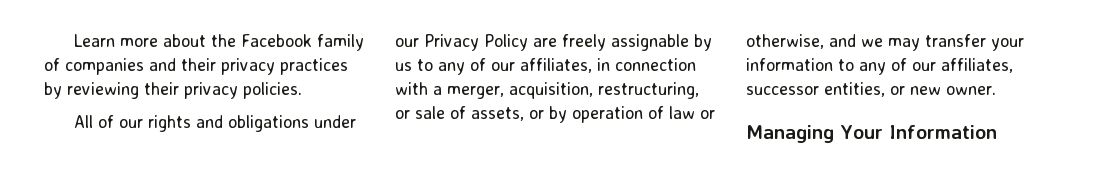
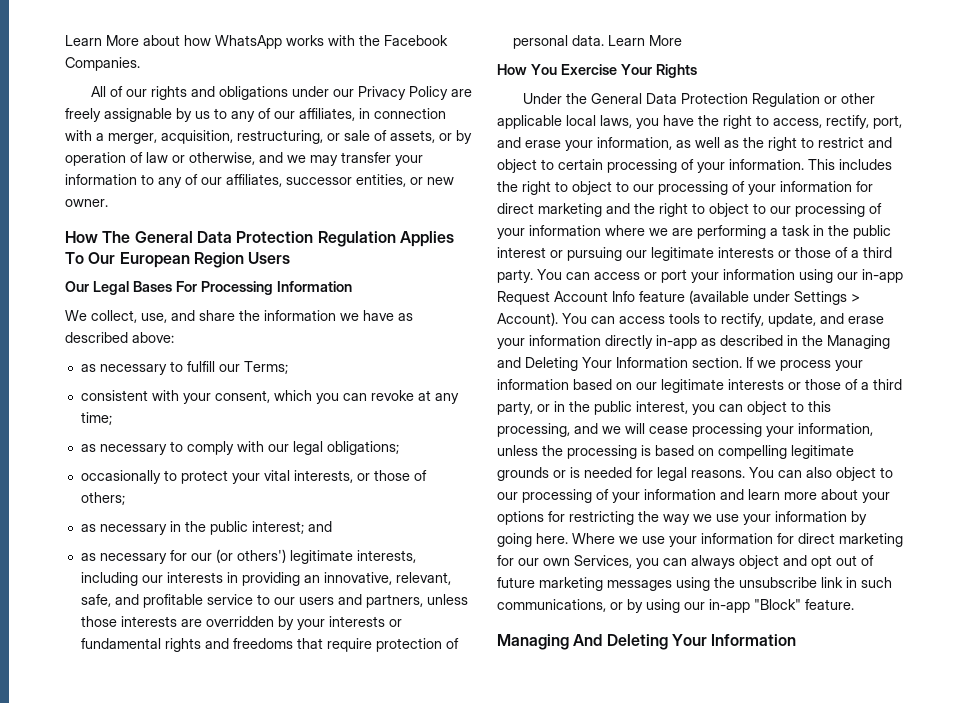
[74,34,365,51] [44,58,348,75] [44,82,302,99] Learn more about the Facebook family of companies and their privacy practices by reviewing their privacy policies. -> [65,35,448,49] [65,57,140,71] Learn More about how WhatsApp works with the Facebook Companies.
[746,125,834,143] Managing -> [65,231,454,247] [65,252,291,268] [65,281,352,295] [65,310,413,323] [65,332,174,343] [80,361,288,375] [80,390,459,404] [80,412,112,425] [80,441,399,455] [80,470,427,484] [80,492,125,505] [80,521,332,535] [80,549,416,564] [80,572,451,586] [80,594,468,608] [80,616,402,630] [80,638,459,652] [512,35,682,49] [497,64,697,78] [522,93,875,107] [497,115,902,129] [497,137,892,151] [497,159,892,173] [497,181,873,195] [497,203,882,217] [497,225,891,239] [497,247,892,261] [497,269,903,283] [497,290,860,305] [497,312,884,327] [497,335,890,349] [497,357,863,371] [497,379,902,393] [497,401,831,415] [497,423,873,437] [497,445,854,459] [497,467,893,481] [497,489,890,503] [497,511,867,525] [497,533,903,547] [497,555,874,569] [497,577,892,591] [497,599,854,613] [497,634,668,650] How The General Data Protection Regulation Applies To Our European Region Users // Our Legal Bases For Processing Information // We collect, use, and share the information we have as described above: // as necessary to fulfill our Terms; // consistent with your consent, which you can revoke at any time; // as necessary to comply with our legal obligations; // occasionally to protect your vital interests, or those of others; // as necessary in the public interest; and // as necessary for our (or others') legitimate interests, including our interests in providing an innovative, relevant, safe, and profitable service to our users and partners, unless those interests are overridden by your interests or fundamental rights and freedoms that require protection of personal data. Learn More // How You Exercise Your Rights // Under the General Data Protection Regulation or other applicable local laws, you have the right to access, rectify, port, and erase your information, as well as the right to restrict and object to certain processing of your information. This includes the right to object to our processing of your information for direct marketing and the right to object to our processing of your information where we are performing a task in the public interest or pursuing our legitimate interests or those of a third party. You can access or port your information using our in-app Request Account Info feature (available under Settings > Account). You can access tools to rectify, update, and erase your information directly in-app as described in the Managing and Deleting Your Information section. If we process your information based on our legitimate interests or those of a third party, or in the public interest, you can object to this processing, and we will cease processing your information, unless the processing is based on compelling legitimate grounds or is needed for legal reasons. You can also object to our processing of your information and learn more about your options for restricting the way we use your information by going here. Where we use your information for direct marketing for our own Services, you can always object and opt out of future marketing messages using the unsubscribe link in such communications, or by using our in-app "Block" feature. // Managing And Deleting

